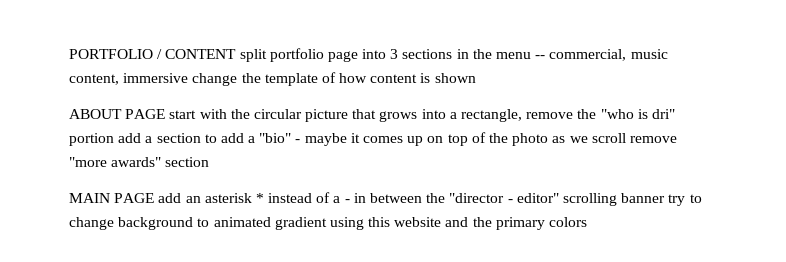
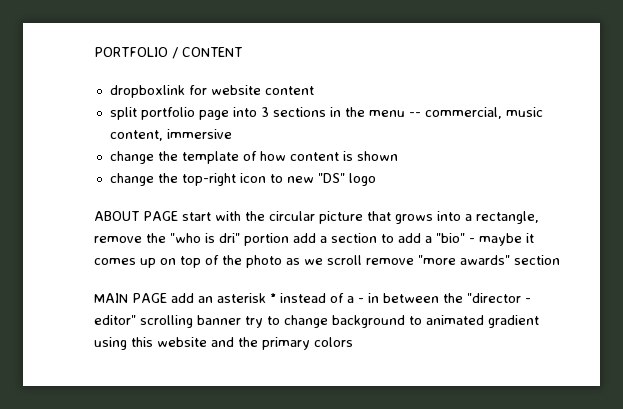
(237, 54) none -> [109,85,314,98] // dropboxlink for website content //
(189, 78) none -> (232, 134) //
(476, 78) none -> [109,173,376,186] // change the top-right icon to new "DS" logo

